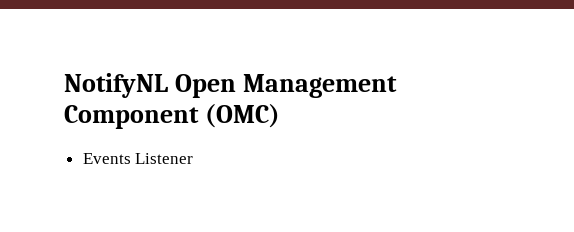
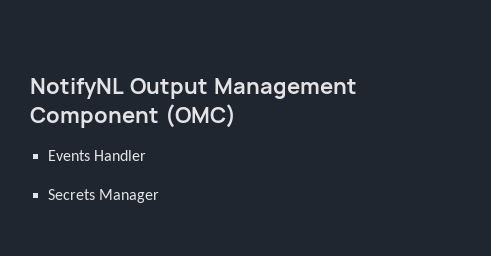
[174,74,236,98] Open -> [129,78,208,99] Output
[135,153,194,164] Listener -> [93,150,146,161] [47,189,159,203] Handler // Secrets Manager

